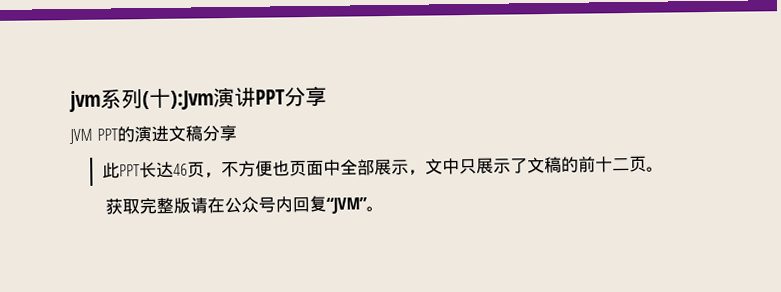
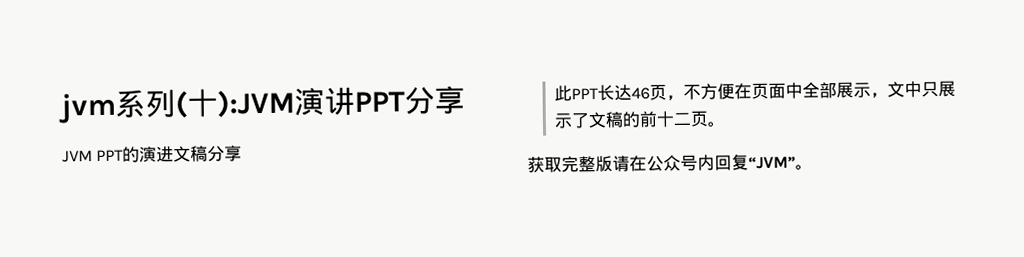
[170,90,214,110] ):Jvm -> [217,89,295,118] ):JVM
[271,160,290,177] 也 -> [733,83,752,100] 在

